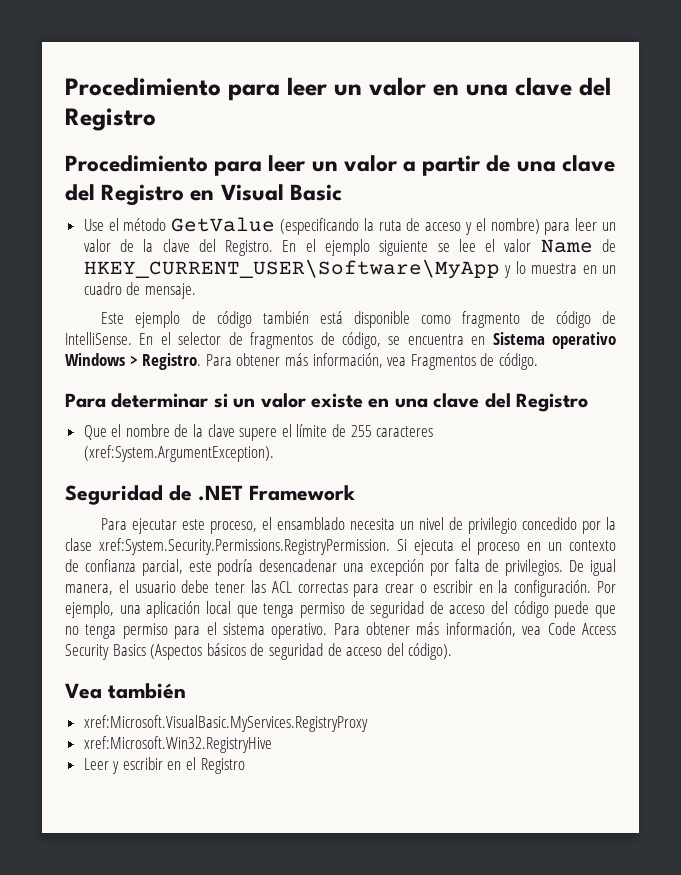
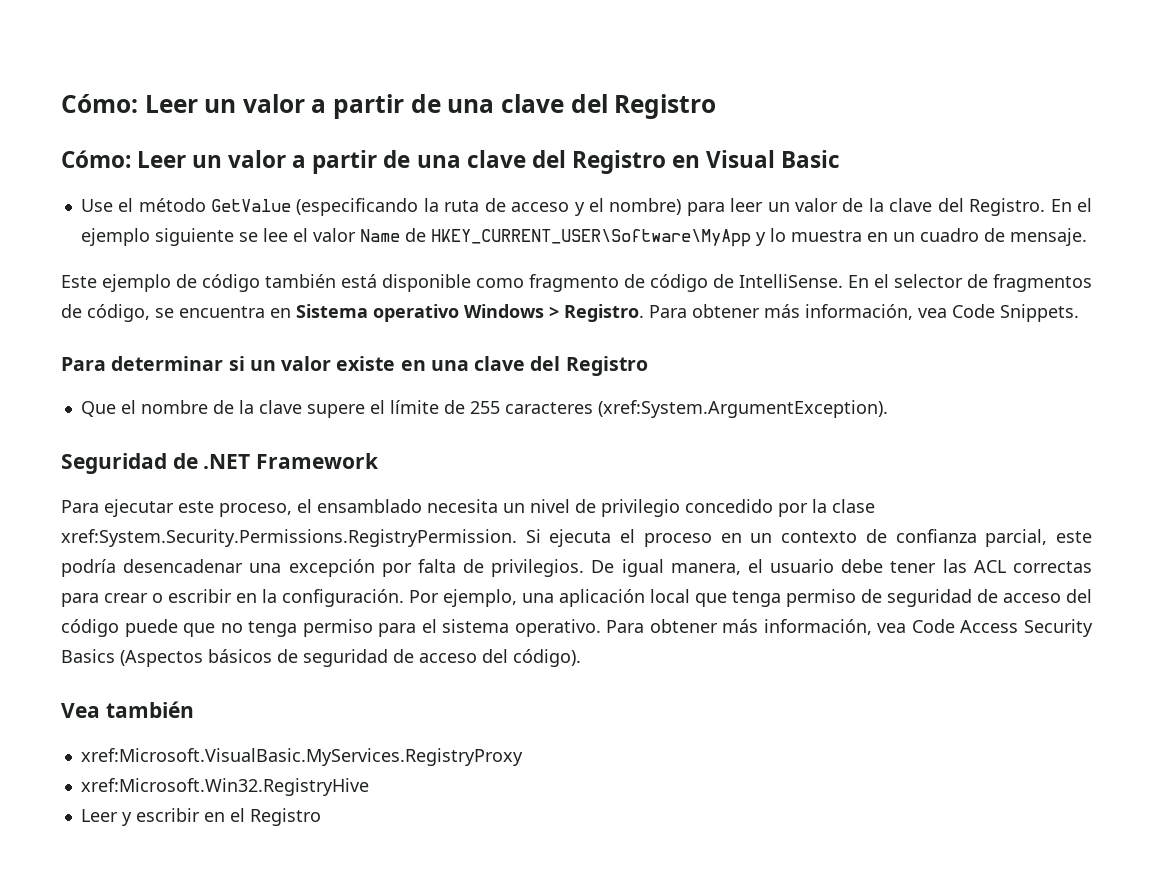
[65,77,611,101] [65,108,156,131] [65,155,307,176] Procedimiento para leer un valor en una clave del Registro // Procedimiento para leer -> [61,94,717,119] [61,150,187,168] Cómo: Leer un valor a partir de una clave del Registro // Cómo: Leer
[410,353,538,370] Fragmentos de código. -> [952,304,1079,322] Code Snippets.

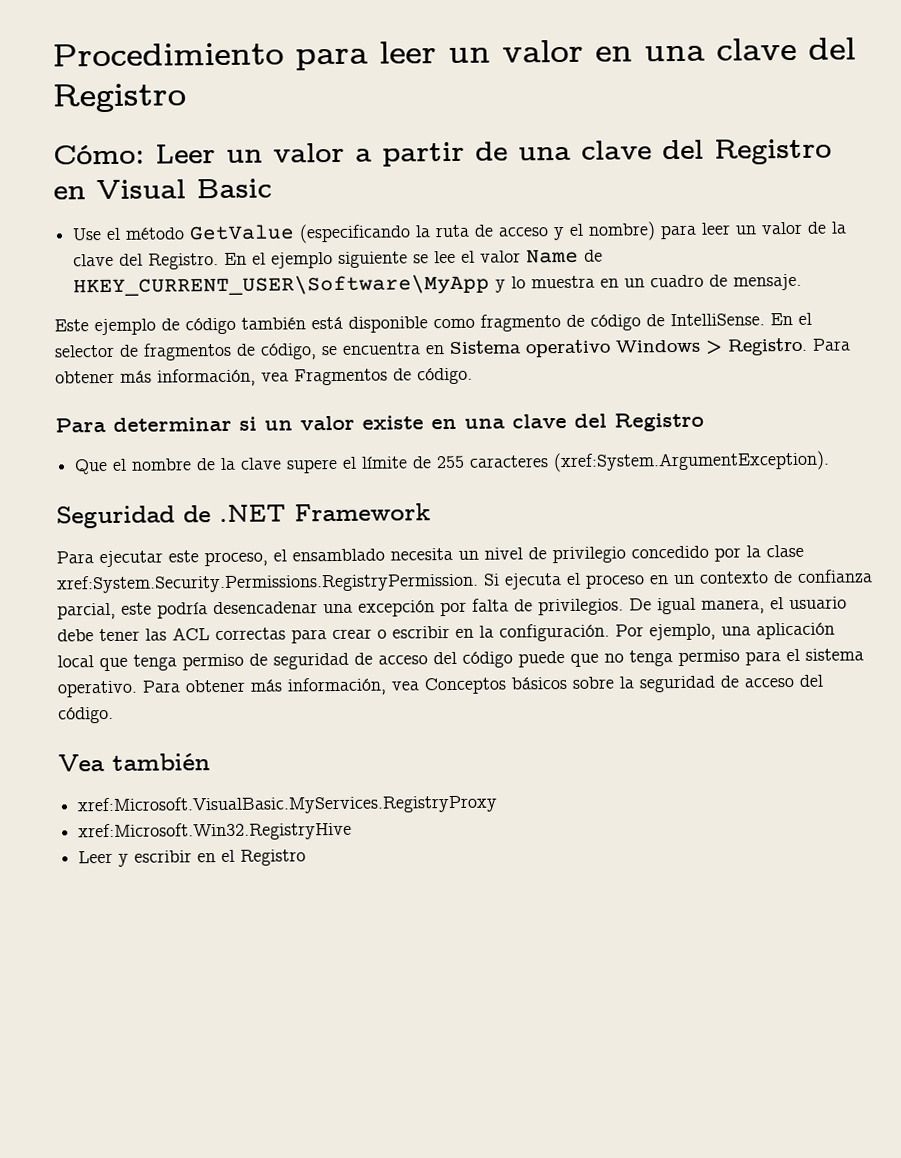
[61,94,441,119] Cómo: Leer un valor a partir de -> [52,39,633,71] Procedimiento para leer un valor en
[952,304,1079,322] Code Snippets. -> [294,367,473,386] Fragmentos de código.
[911,619,1093,637] [61,649,581,667] Code Access Security Basics (Aspectos básicos de seguridad de acceso del código). -> [424,674,823,695] [58,706,114,724] Conceptos básicos sobre la seguridad de acceso del código.

